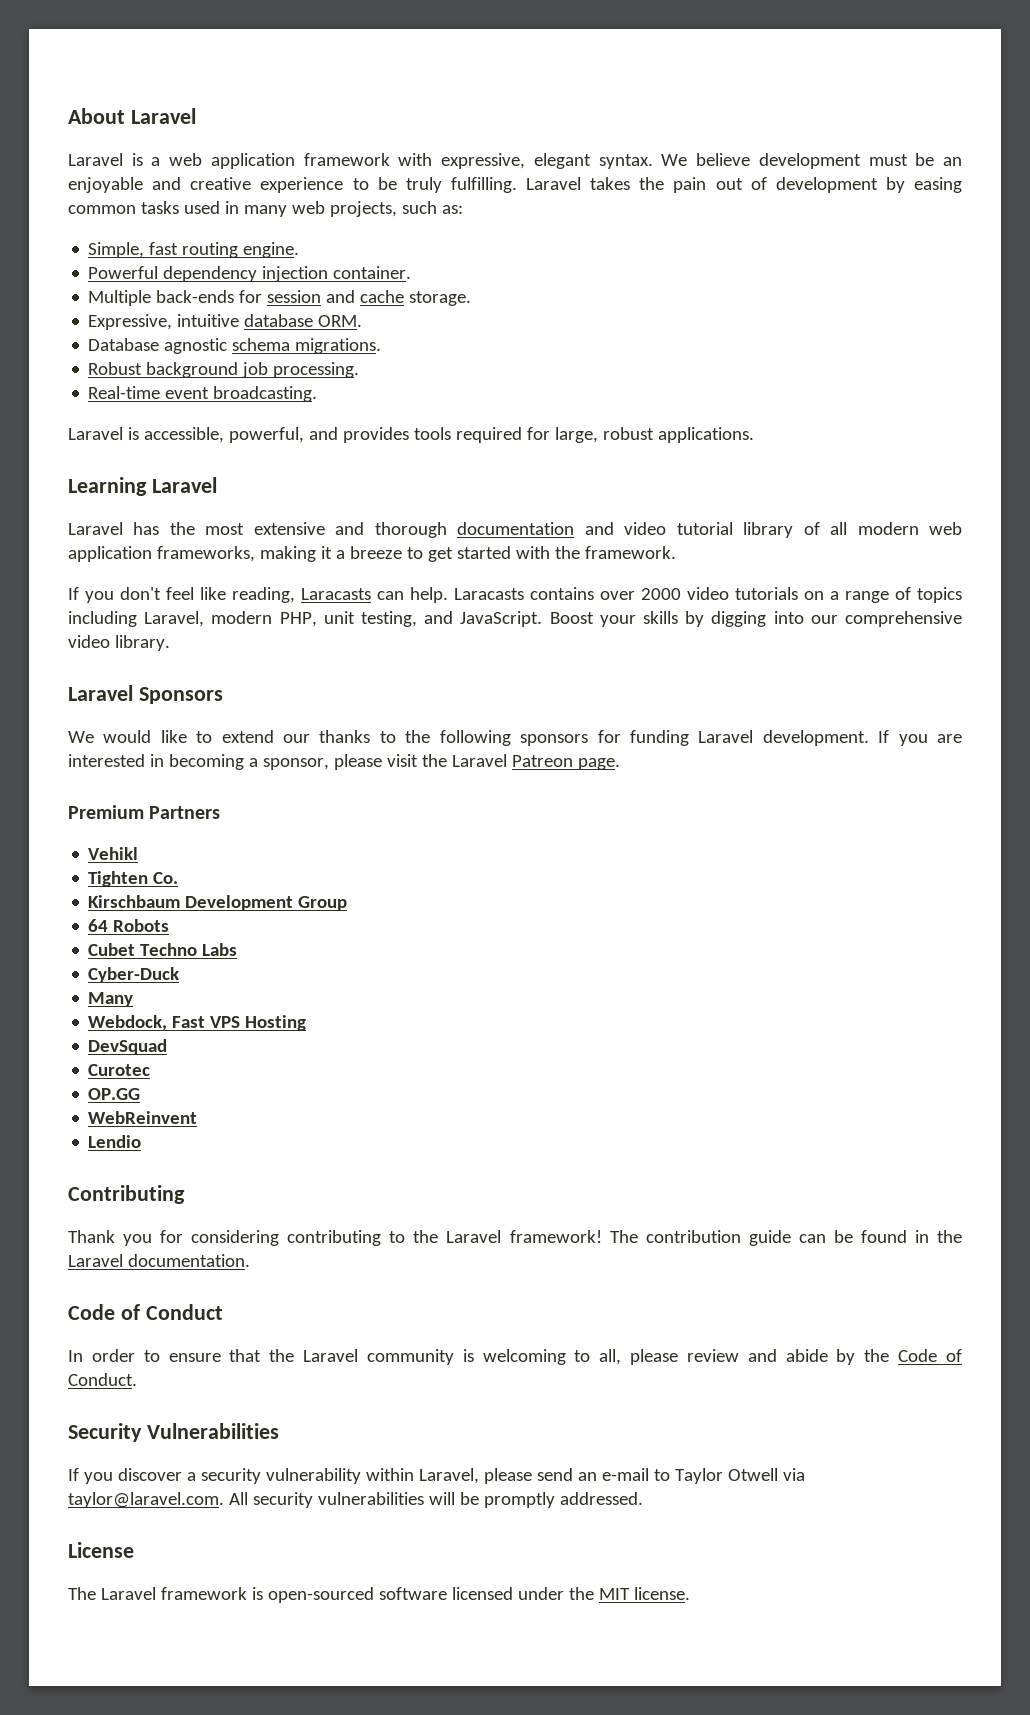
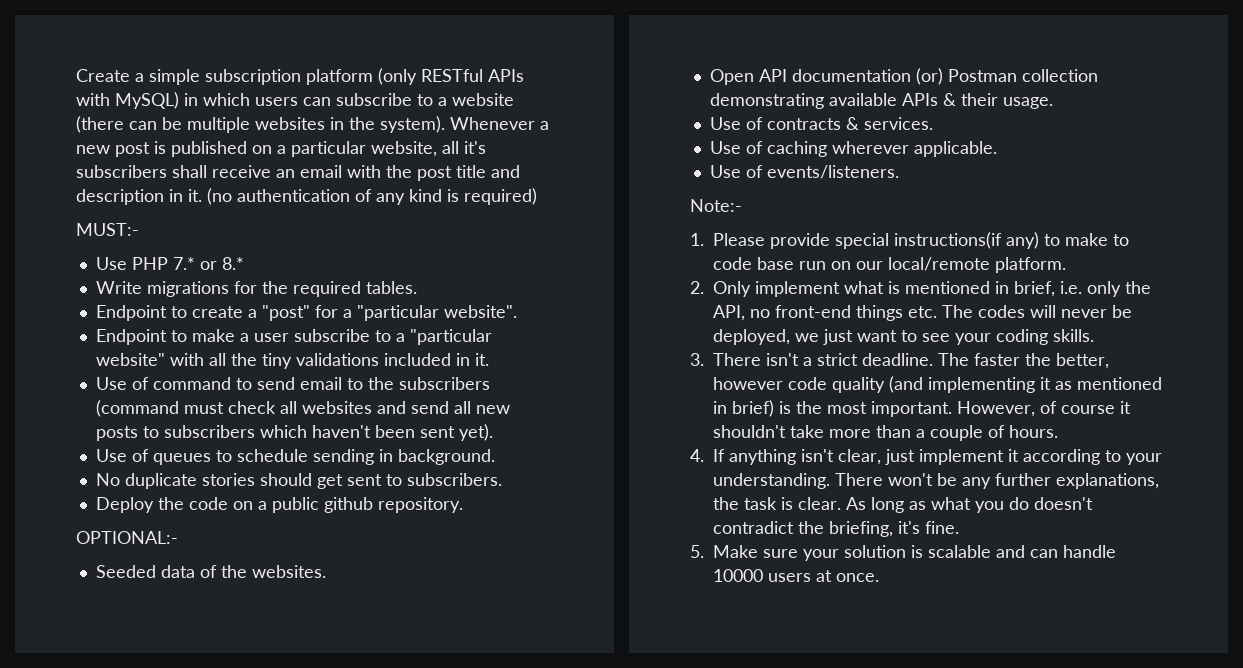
[68,108,196,124] [68,153,963,169] [68,177,962,193] [68,201,463,217] [88,242,300,258] [88,266,412,282] [88,290,472,306] [88,314,363,330] [88,338,382,354] [88,362,360,378] [88,386,318,402] [68,427,754,443] [68,477,217,496] [68,522,963,538] [68,546,676,562] [68,587,962,603] [68,611,963,627] [68,635,170,651] [68,685,223,704] [68,730,962,746] [68,754,620,770] [68,805,221,819] [88,847,139,860] [88,871,179,887] [88,895,348,911] [88,919,170,932] [88,943,238,956] [88,967,180,983] [88,992,134,1007] [88,1015,307,1031] [88,1039,168,1055] [88,1064,151,1076] [88,1088,141,1100] [88,1111,198,1124] [88,1135,142,1148] [68,1185,185,1204] [68,1230,962,1246] [68,1254,250,1267] [68,1304,223,1320] [68,1349,963,1365] [68,1373,137,1386] [68,1423,279,1442] [68,1468,805,1484] [68,1492,643,1508] [68,1542,134,1558] [68,1587,690,1603] About Laravel // Laravel is a web application framework with expressive, elegant syntax. We believe development must be an enjoyable and creative experience to be truly fulfilling. Laravel takes the pain out of development by easing common tasks used in many web projects, such as: // Simple, fast routing engine. // Powerful dependency injection container. // Multiple back-ends for session and cache storage. // Expressive, intuitive database ORM. // Database agnostic schema migrations. // Robust background job processing. // Real-time event broadcasting. // Laravel is accessible, powerful, and provides tools required for large, robust applications. // Learning Laravel // Laravel has the most extensive and thorough documentation and video tutorial library of all modern web application frameworks, making it a breeze to get started with the framework. // If you don't feel like reading, Laracasts can help. Laracasts contains over 2000 video tutorials on a range of topics including Laravel, modern PHP, unit testing, and JavaScript. Boost your skills by digging into our comprehensive video library. // Laravel Sponsors // We would like to extend our thanks to the following sponsors for funding Laravel development. If you are interested in becoming a sponsor, please visit the Laravel Patreon page. // Premium Partners // Vehikl // Tighten Co. // Kirschbaum Development Group // 64 Robots // Cubet Techno Labs // Cyber-Duck // Many // Webdock, Fast VPS Hosting // DevSquad // Curotec // OP.GG // WebReinvent // Lendio // Contributing // Thank you for considering contributing to the Laravel framework! The contribution guide can be found in the Laravel documentation. // Code of Conduct // In order to ensure that the Laravel community is welcoming to all, please review and abide by the Code of Conduct. // Security Vulnerabilities // If you discover a security vulnerability within Laravel, please send an e-mail to Taylor Otwell via taylor@laravel.com. All security vulnerabilities will be promptly addressed. // License // The Laravel framework is open-sourced software licensed under the MIT license. -> [76,68,524,85] [76,92,514,109] [76,116,549,133] [76,141,486,157] [76,165,520,181] [76,188,537,205] [76,223,139,236] [95,257,244,270] [95,281,417,297] [95,305,517,321] [95,329,492,345] [95,353,489,369] [95,377,490,390] [95,400,510,417] [95,424,493,441] [95,449,495,465] [95,473,502,489] [95,497,463,513] [76,531,178,544] [95,565,326,578] [709,68,1098,85] [709,93,1053,109] [709,117,933,130] [709,141,997,157] [709,165,899,179] [690,199,742,212] [690,232,1129,249] [713,257,1066,273] [690,281,1151,297] [713,305,1132,321] [713,329,1094,345] [690,353,1109,369] [713,376,1162,393] [713,400,1131,417] [713,425,1058,441] [690,449,1162,465] [713,473,1159,489] [713,497,1093,513] [713,521,959,537] [690,545,1116,561] [713,569,879,582] Create a simple subscription platform (only RESTful APIs with MySQL) in which users can subscribe to a website (there can be multiple websites in the system). Whenever a new post is published on a particular website, all it's subscribers shall receive an email with the post title and description in it. (no authentication of any kind is required) // MUST:- // Use PHP 7.* or 8.* // Write migrations for the required tables. // Endpoint to create a "post" for a "particular website". // Endpoint to make a user subscribe to a "particular website" with all the tiny validations included in it. // Use of command to send email to the subscribers (command must check all websites and send all new posts to subscribers which haven't been sent yet). // Use of queues to schedule sending in background. // No duplicate stories should get sent to subscribers. // Deploy the code on a public github repository. // OPTIONAL:- // Seeded data of the websites. // Open API documentation (or) Postman collection demonstrating available APIs & their usage. // Use of contracts & services. // Use of caching wherever applicable. // Use of events/listeners. // Note:- // 1. Please provide special instructions(if any) to make to code base run on our local/remote platform. // 2. Only implement what is mentioned in brief, i.e. only the API, no front-end things etc. The codes will never be deployed, we just want to see your coding skills. // 3. There isn't a strict deadline. The faster the better, however code quality (and implementing it as mentioned in brief) is the most important. However, of course it shouldn't take more than a couple of hours. // 4. If anything isn't clear, just implement it according to your understanding. There won't be any further explanations, the task is clear. As long as what you do doesn't contradict the briefing, it's fine. // 5. Make sure your solution is scalable and can handle 10000 users at once.

